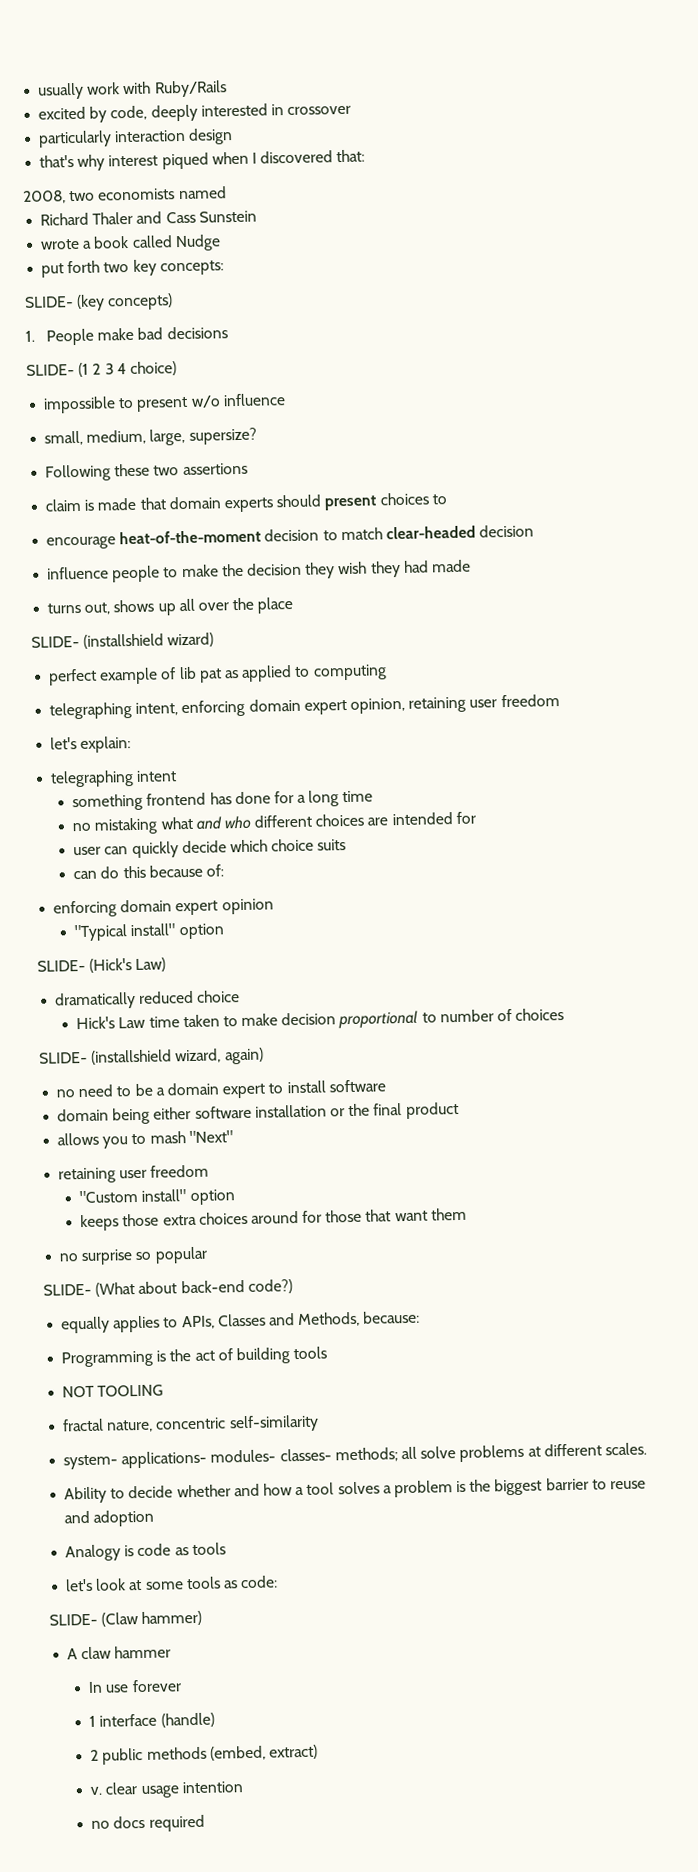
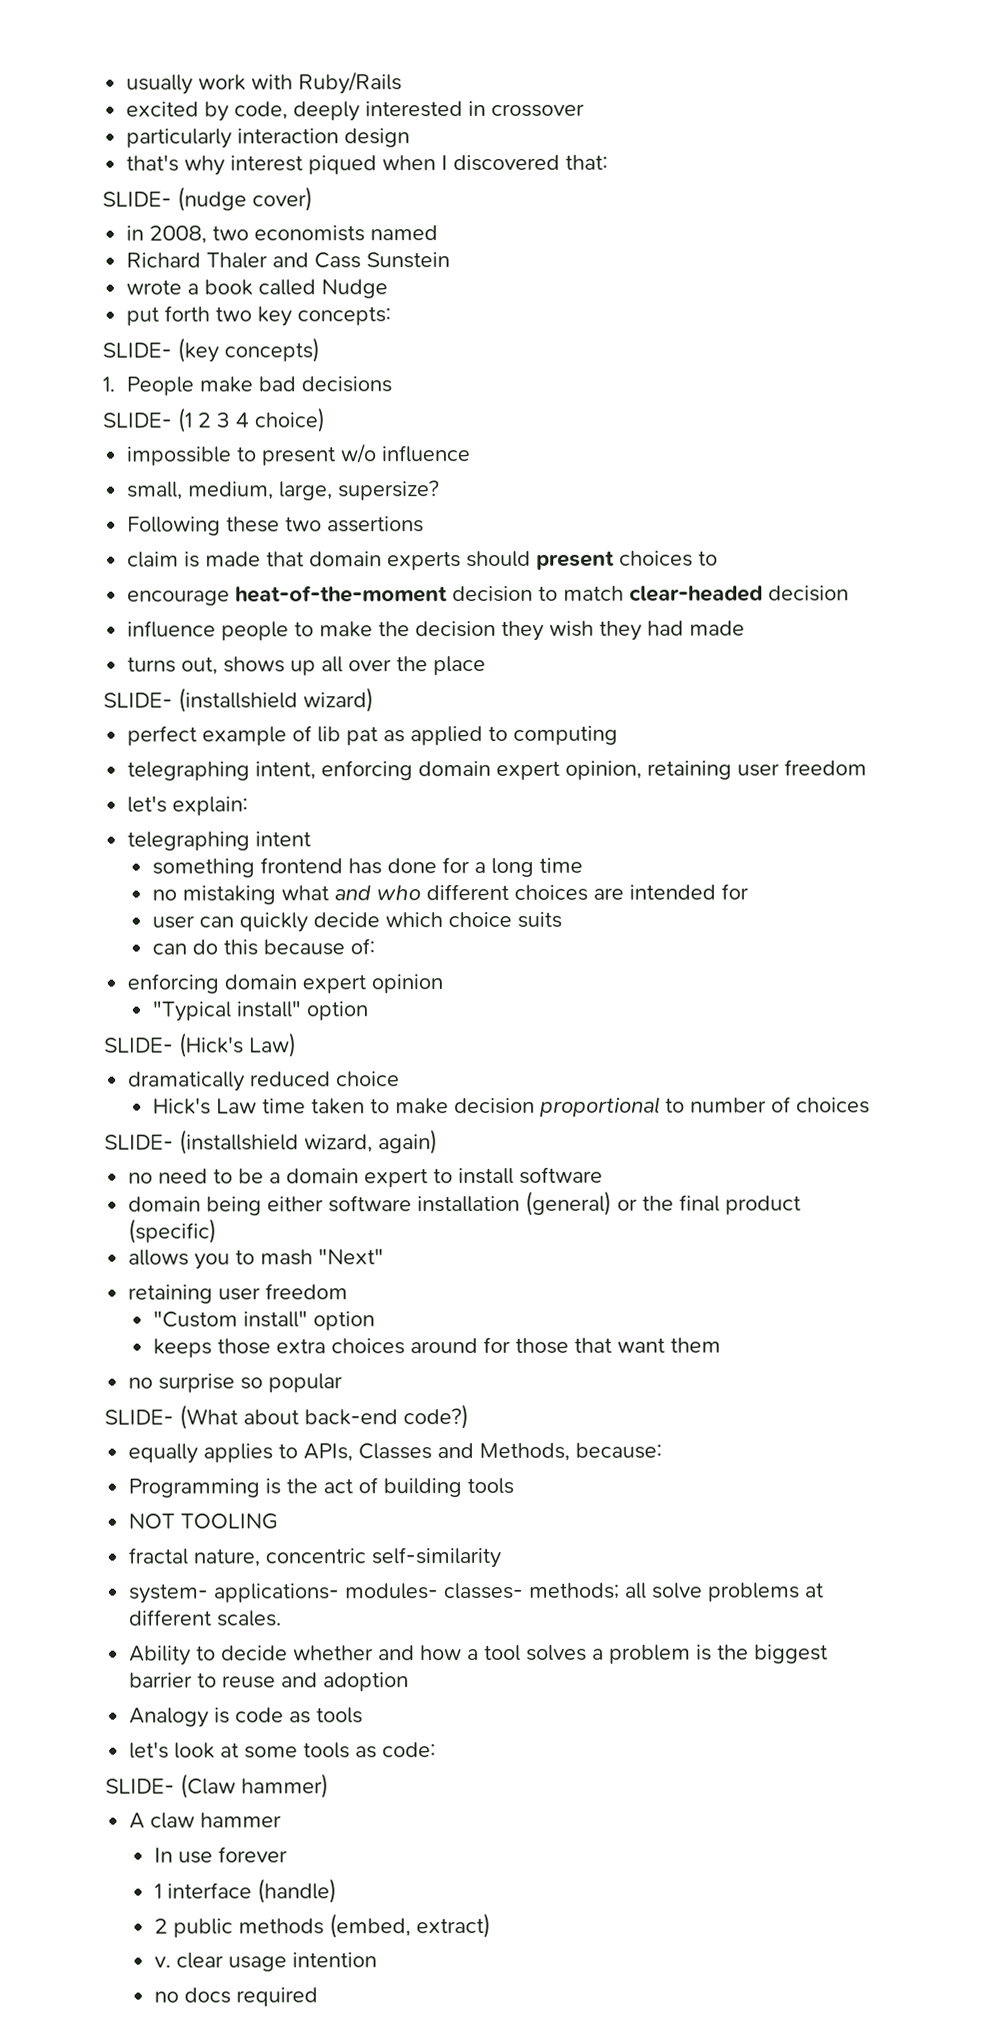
(366, 156) none -> [102,186,313,212] [126,225,145,241] SLIDE- (nudge cover) // in
(327, 1111) none -> [525,1190,613,1216] (general)
(459, 1110) none -> [128,1218,218,1244] (specific)

